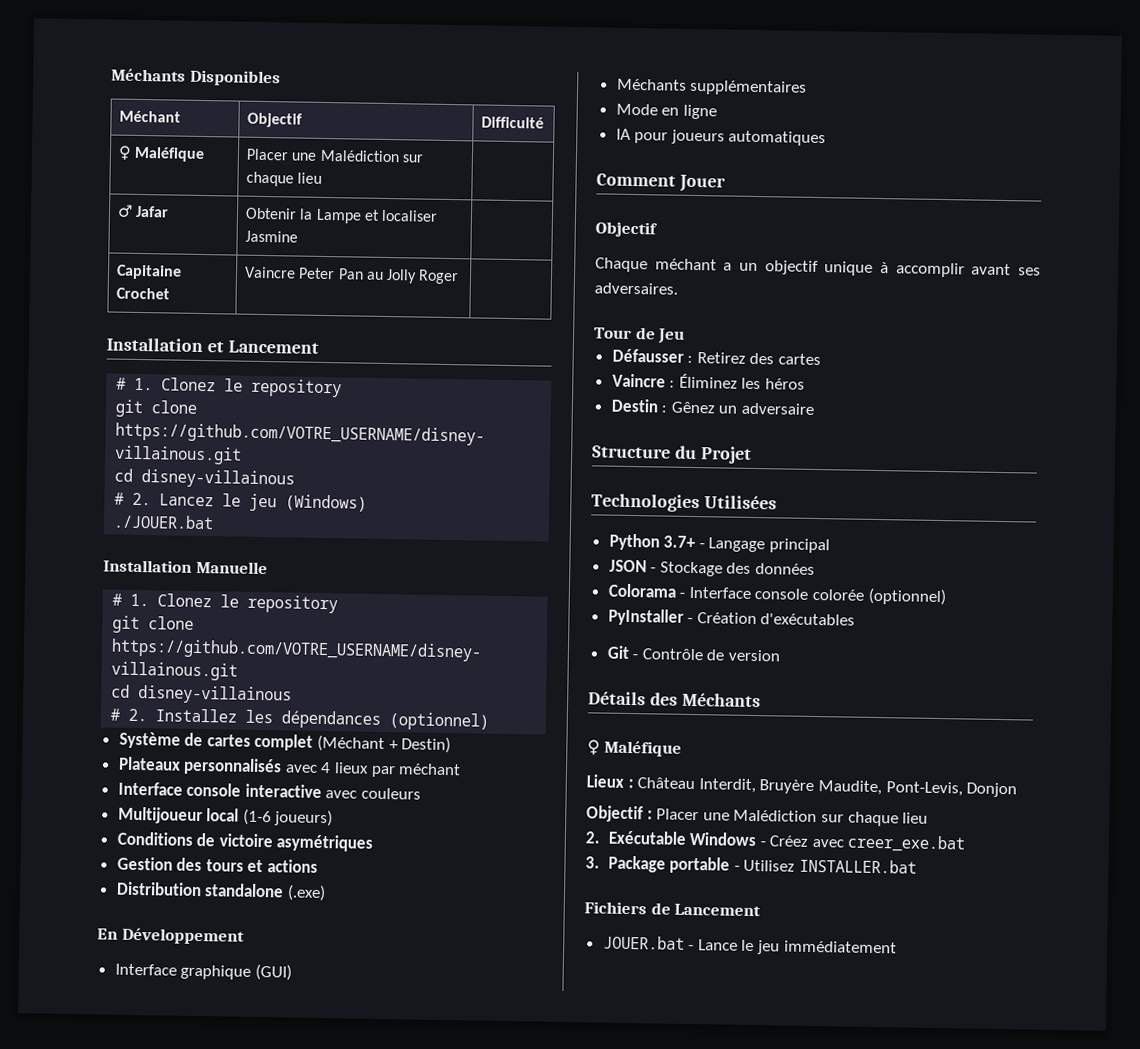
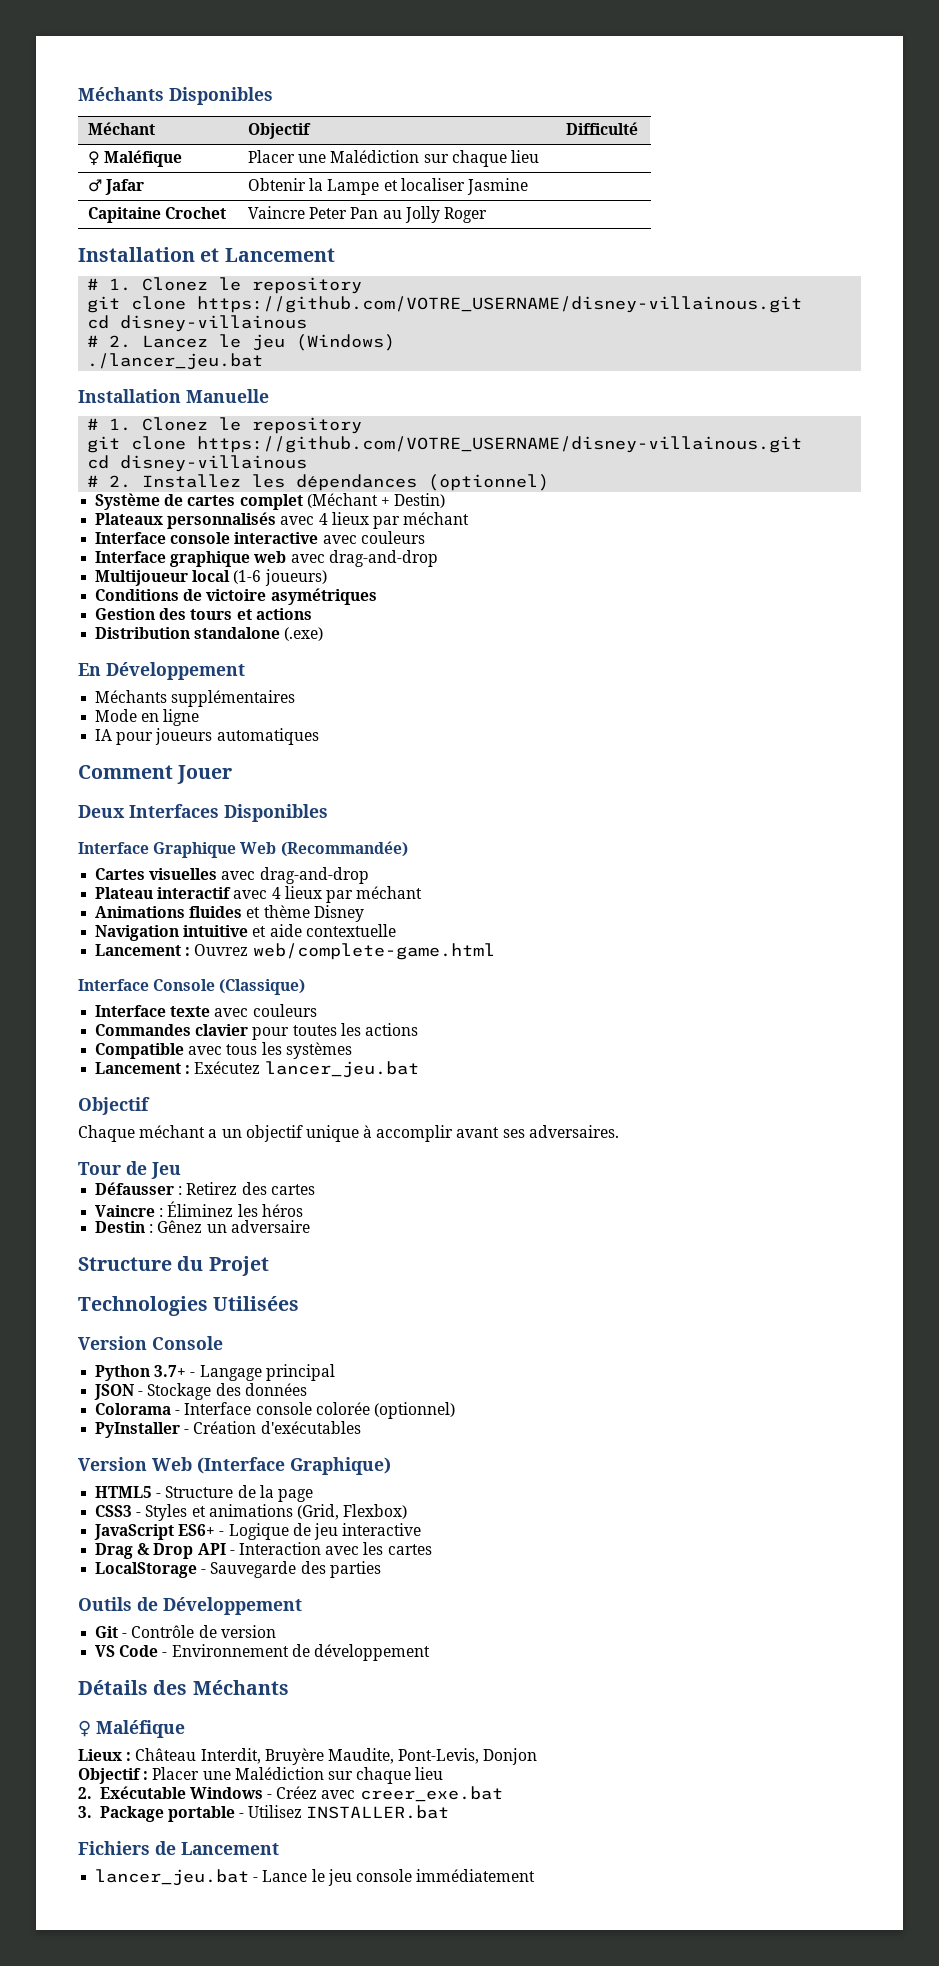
[113,514,215,530] ./JOUER.bat -> [87,353,264,370] ./lancer_jeu.bat
(422, 793) none -> [95,550,438,567] // Interface graphique web avec drag-and-drop
[114,963,292,981] // Interface graphique (GUI) -> (245, 671) none
(726, 183) none -> [78,804,328,822] [78,841,408,858] [95,867,369,884] [95,886,423,903] [95,905,364,922] [95,924,396,941] [95,943,495,960] [78,979,306,995] [95,1004,317,1017] [95,1023,418,1040] [95,1042,352,1059] [95,1061,419,1078] // Deux Interfaces Disponibles // Interface Graphique Web (Recommandée) // Cartes visuelles avec drag-and-drop // Plateau interactif avec 4 lieux par méchant // Animations fluides et thème Disney // Navigation intuitive et aide contextuelle // Lancement : Ouvrez web/complete-game.html // Interface Console (Classique) // Interface texte avec couleurs // Commandes clavier pour toutes les actions // Compatible avec tous les systèmes // Lancement : Exécutez lancer_jeu.bat
(777, 502) none -> [78,1336,223,1350] // Version Console
(856, 619) none -> [78,1457,391,1475] [95,1485,313,1502] [95,1504,408,1521] [94,1523,422,1540] [95,1542,432,1559] [95,1561,381,1578] [78,1597,302,1615] // Version Web (Interface Graphique) // HTML5 - Structure de la page // CSS3 - Styles et animations (Grid, Flexbox) // JavaScript ES6+ - Logique de jeu interactive // Drag & Drop API - Interaction avec les cartes // LocalStorage - Sauvegarde des parties // Outils de Développement
(781, 655) none -> [95,1644,430,1661] // VS Code - Environnement de développement
[602,935,685,950] JOUER.bat -> [95,1869,250,1886] lancer_jeu.bat
(781, 947) none -> [355,1869,412,1882] console

